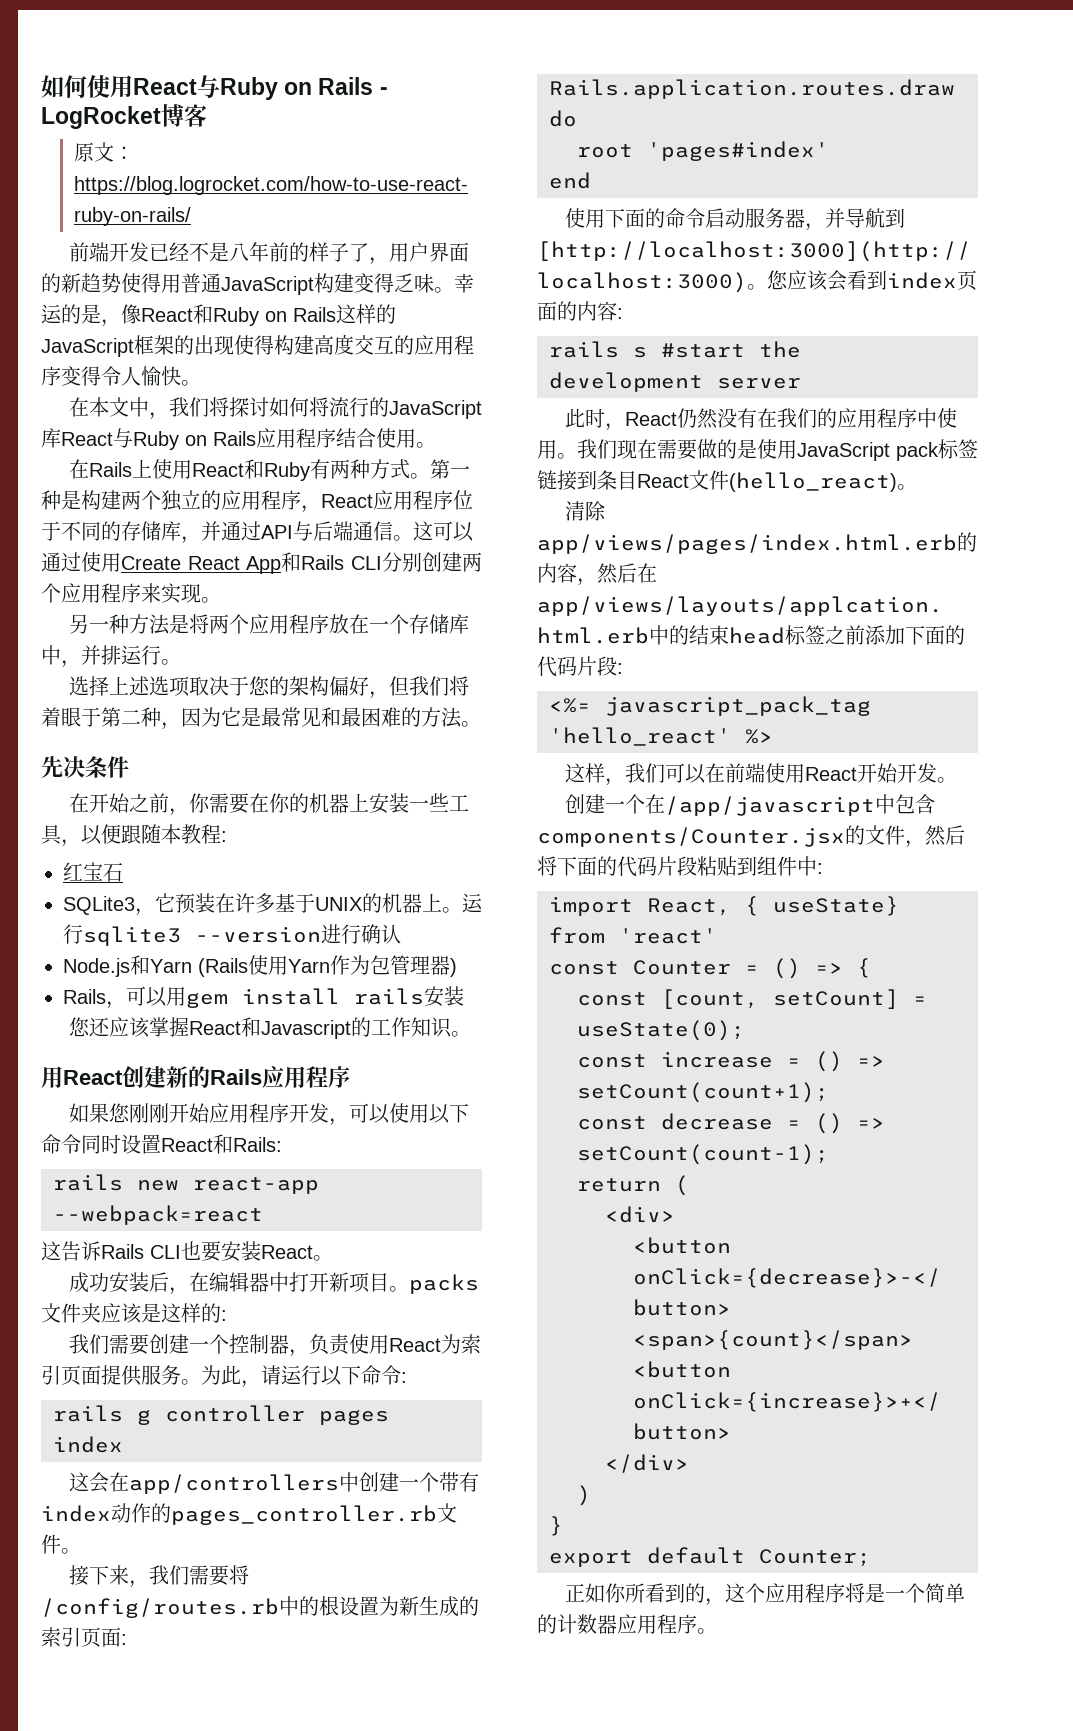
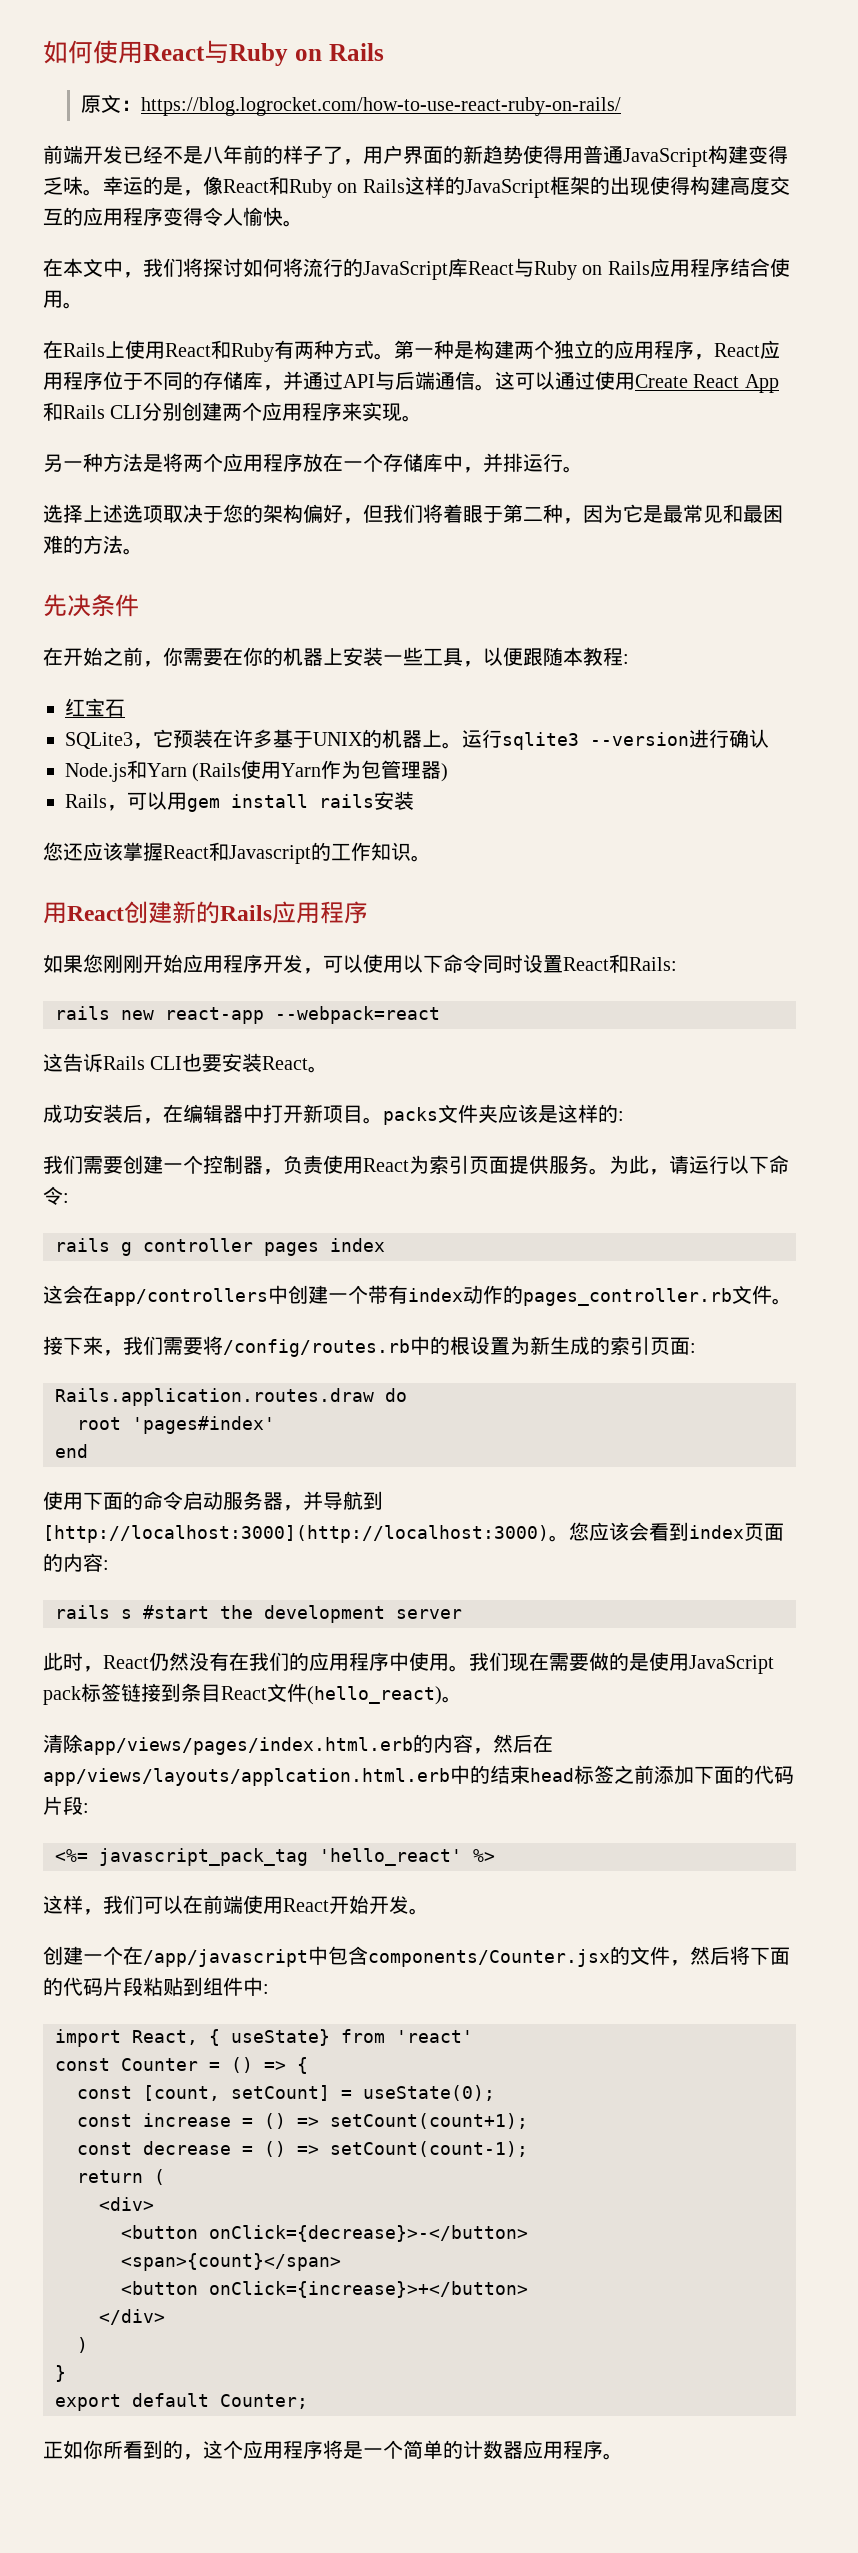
[379,87,388,95] [41,104,207,129] - LogRocket博客 -> (384, 52) none

